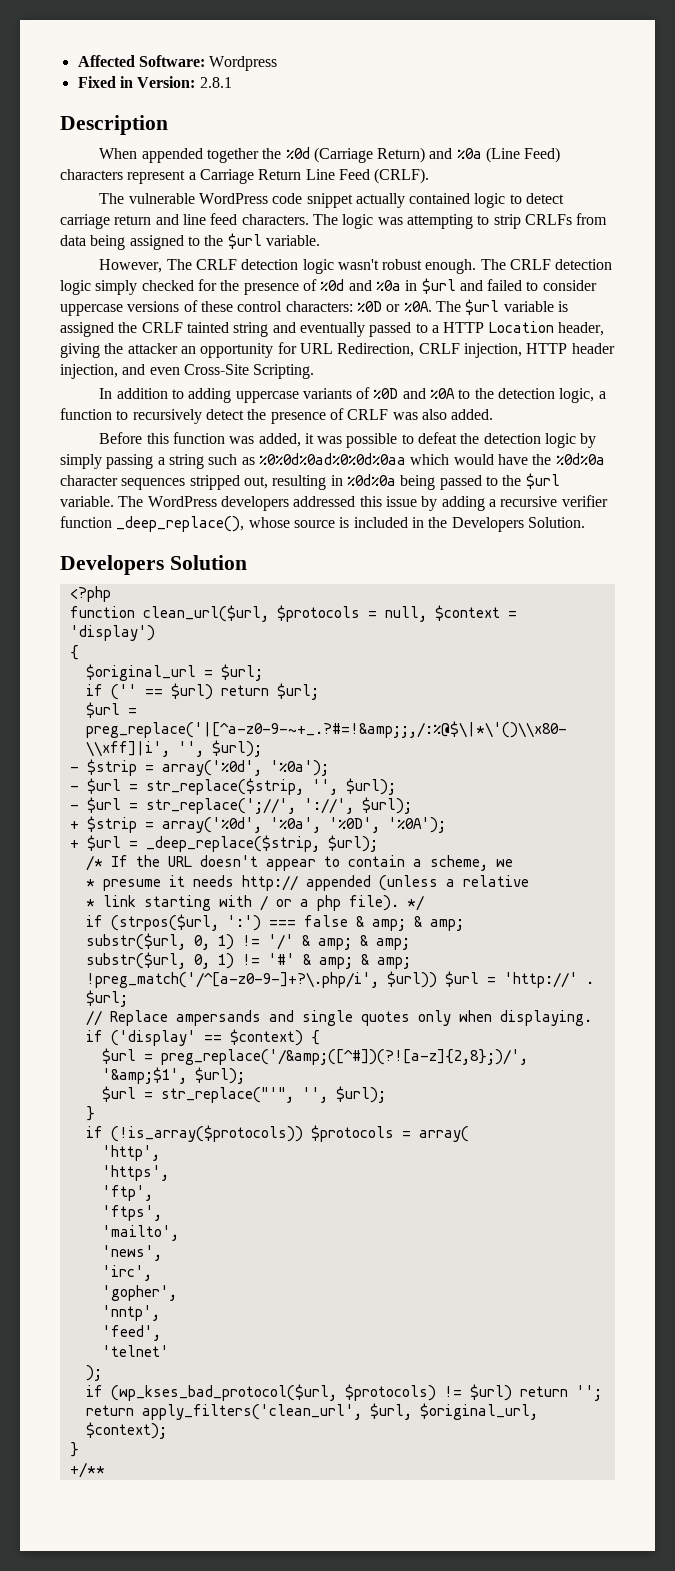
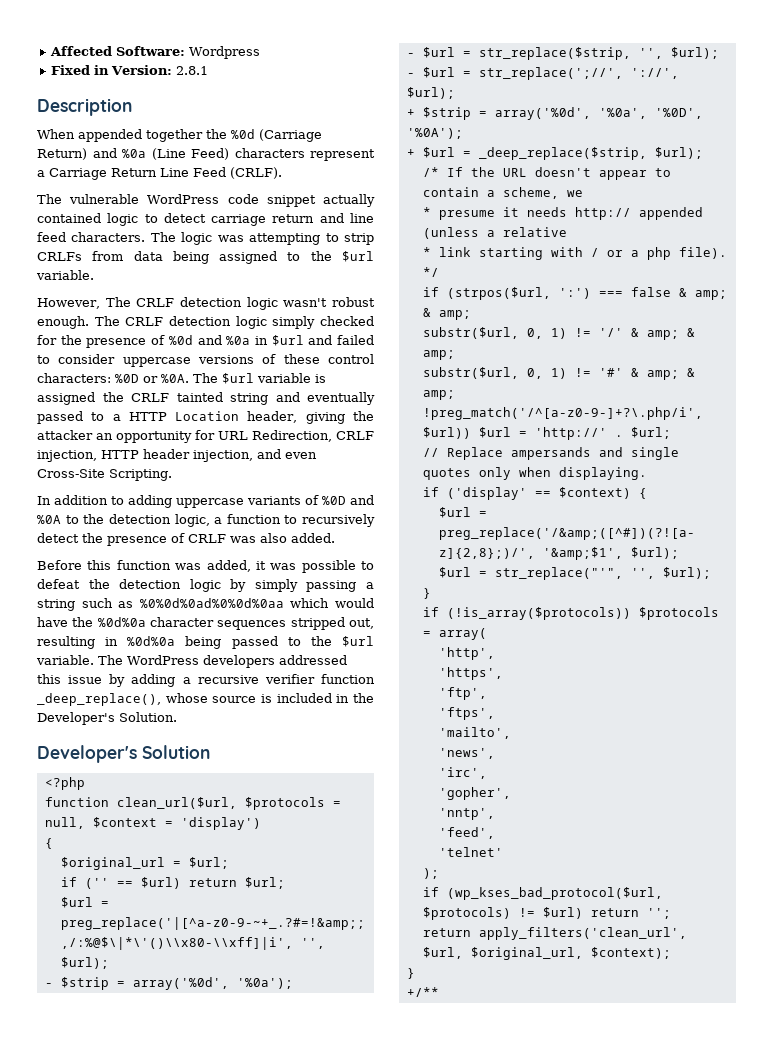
[451,517,524,532] Developers -> [37,712,115,725] Developer's
[60,555,164,575] Developers -> [37,745,137,763] Developer's

